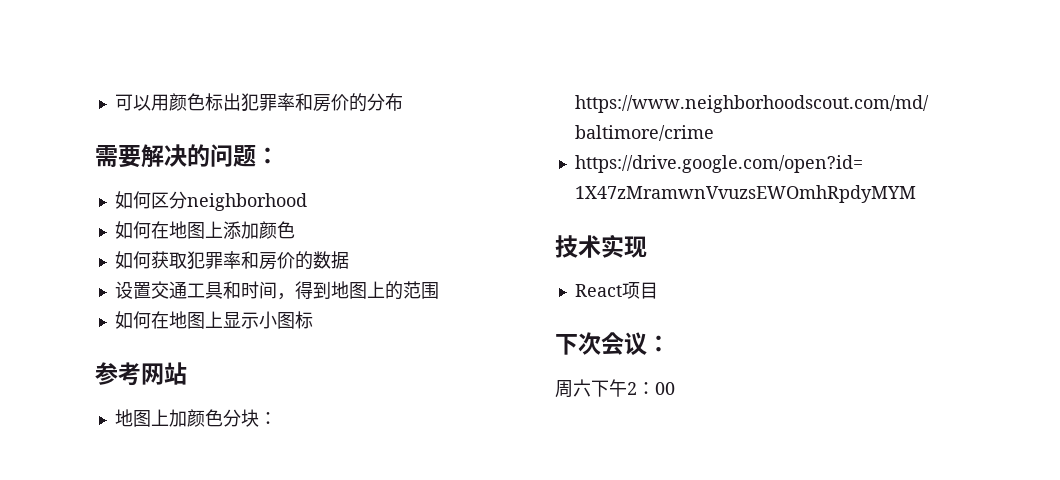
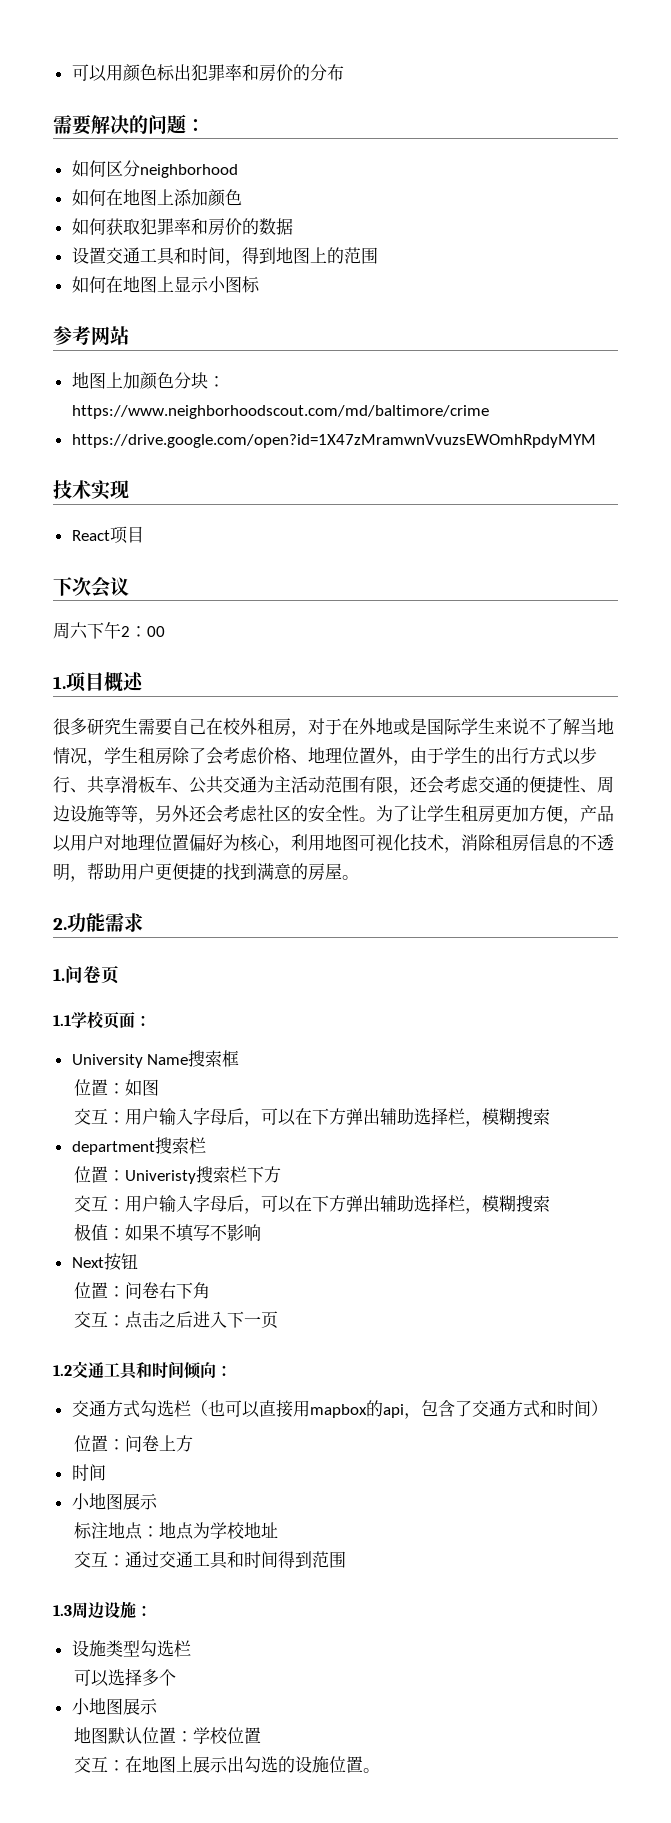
[647,335,670,352] ： -> (129, 586) none
(675, 388) none -> [53,672,144,692] [53,718,614,737] [53,746,597,766] [53,776,614,795] [53,805,614,824] [53,834,614,853] [53,863,359,882] [53,913,143,932] [53,965,119,984] [53,1011,151,1029] [71,1050,240,1068] [74,1079,160,1096] [74,1107,551,1127] [71,1137,206,1155] [74,1166,282,1184] [74,1194,551,1214] [74,1223,262,1242] [71,1253,138,1271] [74,1282,211,1299] [74,1311,279,1329] [53,1361,232,1380] [71,1400,608,1419] [74,1435,194,1452] [71,1464,106,1481] [71,1493,158,1510] [74,1522,279,1540] [74,1551,347,1569] [53,1601,152,1619] [71,1640,191,1657] [74,1668,177,1687] [71,1698,158,1715] [74,1727,262,1744] [74,1756,381,1773] // 1.项目概述 // 很多研究生需要自己在校外租房，对于在外地或是国际学生来说不了解当地情况，学生租房除了会考虑价格、地理位置外，由于学生的出行方式以步行、共享滑板车、公共交通为主活动范围有限，还会考虑交通的便捷性、周边设施等等，另外还会考虑社区的安全性。为了让学生租房更加方便，产品以用户对地理位置偏好为核心，利用地图可视化技术，消除租房信息的不透明，帮助用户更便捷的找到满意的房屋。 // 2.功能需求 // 1.问卷页 // 1.1学校页面： // University Name搜索框 // 位置：如图 // 交互：用户输入字母后，可以在下方弹出辅助选择栏，模糊搜索 // department搜索栏 // 位置：Univeristy搜索栏下方 // 交互：用户输入字母后，可以在下方弹出辅助选择栏，模糊搜索 // 极值：如果不填写不影响 // Next按钮 // 位置：问卷右下角 // 交互：点击之后进入下一页 // 1.2交通工具和时间倾向： // 交通方式勾选栏（也可以直接用mapbox的api，包含了交通方式和时间） // 位置：问卷上方 // 时间 // 小地图展示 // 标注地点：地点为学校地址 // 交互：通过交通工具和时间得到范围 // 1.3周边设施： // 设施类型勾选栏 // 可以选择多个 // 小地图展示 // 地图默认位置：学校位置 // 交互：在地图上展示出勾选的设施位置。

